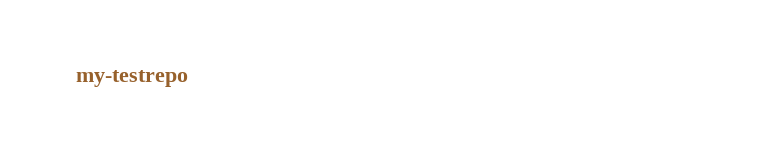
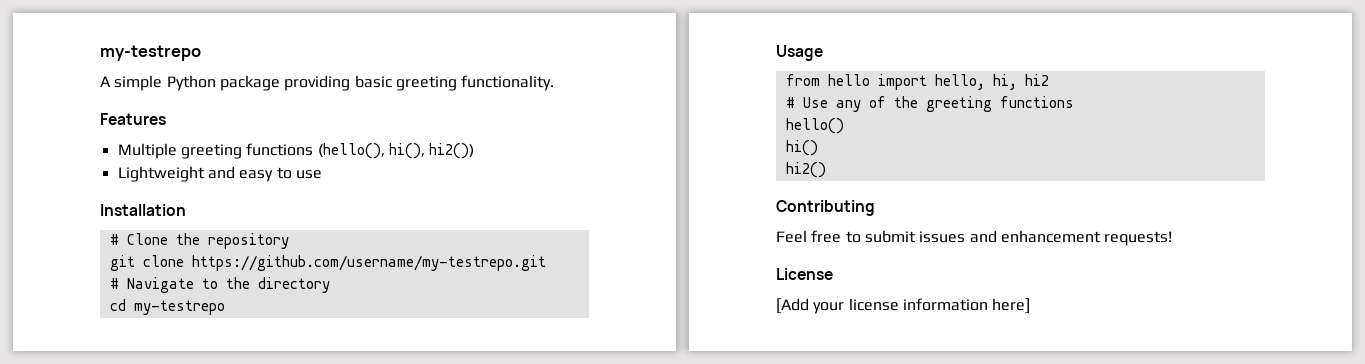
[76,70,188,87] my-testrepo -> [100,45,201,61] [100,75,555,91] [100,113,166,125] [117,143,475,159] [117,166,322,182] [100,204,186,216] [109,233,289,249] [109,255,546,271] [109,277,330,293] [109,299,225,315] [776,45,823,61] [785,74,1049,90] [785,96,1074,112] [785,118,844,134] [785,140,818,156] [785,162,826,178] [776,200,875,216] [776,230,1173,246] [776,268,833,280] [776,298,1031,314] my-testrepo // A simple Python package providing basic greeting functionality. // Features // Multiple greeting functions (hello(), hi(), hi2()) // Lightweight and easy to use // Installation // # Clone the repository // git clone https://github.com/username/my-testrepo.git // # Navigate to the directory // cd my-testrepo // Usage // from hello import hello, hi, hi2 // # Use any of the greeting functions // hello() // hi() // hi2() // Contributing // Feel free to submit issues and enhancement requests! // License // [Add your license information here]

